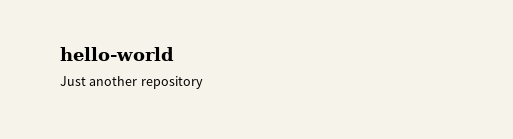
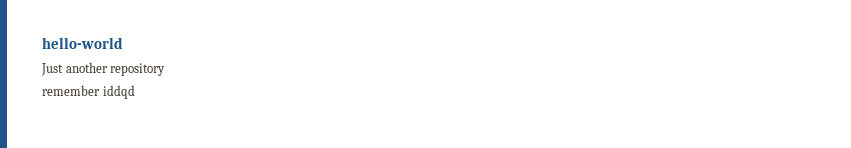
(203, 82) none -> [42,85,135,99] // remember iddqd

